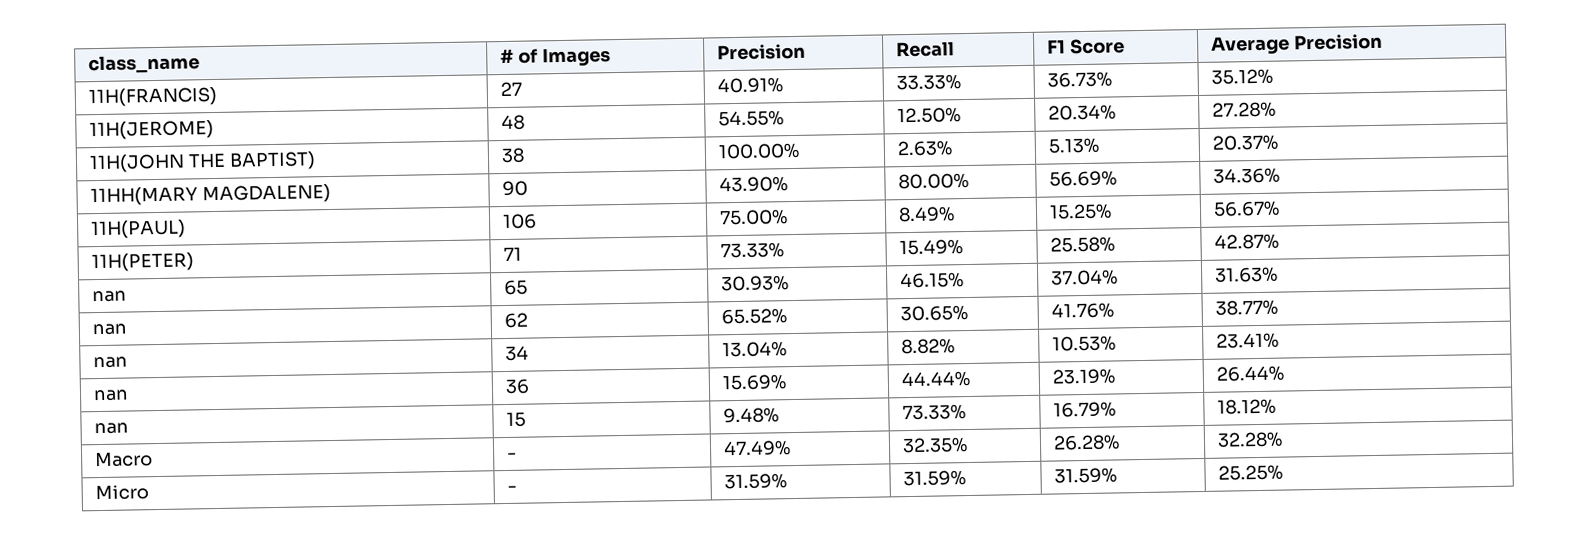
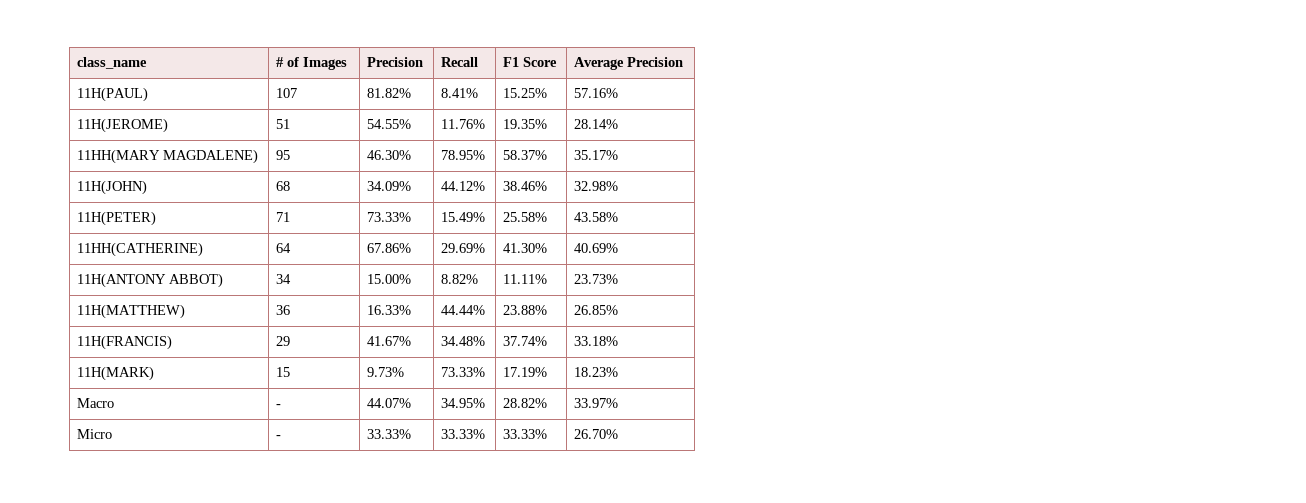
[88,86,219,108] [500,81,523,97] [717,77,784,94] [896,74,962,91] [1047,71,1113,88] [1211,68,1274,85] 11H(FRANCIS) | 27 | 40.91% | 33.33% | 36.73% | 35.12% -> [77,87,149,102] [276,88,298,98] [367,88,412,98] [441,88,479,98] [503,88,548,98] [574,88,619,98] 11H(PAUL) | 107 | 81.82% | 8.41% | 15.25% | 57.16%
[501,114,526,131] 48 -> [276,119,291,129] 51
[897,107,962,124] [1048,104,1117,121] [1212,101,1277,118] [89,151,316,174] [501,147,526,164] [718,142,801,160] [897,140,954,157] [1048,137,1100,154] [1212,134,1279,151] [90,183,331,207] [502,180,529,197] [719,176,789,193] [898,172,970,190] [1049,170,1118,187] [1213,167,1281,184] [91,219,187,240] [502,213,538,230] [719,209,789,226] [898,206,956,223] [1049,203,1113,220] [1213,200,1281,217] 12.50% | 20.34% | 27.28% // 11H(JOHN THE BAPTIST) | 38 | 100.00% | 2.63% | 5.13% | 20.37% // 11HH(MARY MAGDALENE) | 90 | 43.90% | 80.00% | 56.69% | 34.36% // 11H(PAUL) | 106 | 75.00% | 8.49% | 15.25% | 56.67% -> [441,119,486,129] [503,119,548,129] [574,119,619,129] [77,149,259,164] [276,150,291,160] [367,150,412,160] [441,150,486,160] [503,150,548,160] [574,150,619,160] [77,180,148,195] [276,181,291,191] [367,181,412,191] [441,181,486,191] [503,181,548,191] [574,181,619,191] 11.76% | 19.35% | 28.14% // 11HH(MARY MAGDALENE) | 95 | 46.30% | 78.95% | 58.37% | 35.17% // 11H(JOHN) | 68 | 34.09% | 44.12% | 38.46% | 32.98%
[1214,233,1280,250] [92,290,128,303] [504,279,529,296] [721,275,790,292] [900,272,965,289] [1051,269,1119,286] [1214,266,1279,283] [92,323,128,336] [504,312,529,329] [721,308,788,325] [900,304,969,322] [1051,302,1115,319] [1215,299,1279,316] [93,356,129,369] 42.87% // nan | 65 | 30.93% | 46.15% | 37.04% | 31.63% // nan | 62 | 65.52% | 30.65% | 41.76% | 38.77% // nan -> [574,212,619,222] [77,242,204,257] [276,243,292,253] [367,243,412,253] [441,243,486,253] [503,243,548,253] [574,243,619,253] [77,273,224,288] 43.58% // 11HH(CATHERINE) | 64 | 67.86% | 29.69% | 41.30% | 40.69% // 11H(ANTONY ABBOT)
[722,341,788,358] 13.04% -> [367,274,412,284] 15.00%
[1052,335,1117,352] [1216,332,1280,349] [93,389,130,402] 10.53% | 23.41% // nan -> [503,274,548,284] [574,274,619,284] [77,304,186,319] 11.11% | 23.73% // 11H(MATTHEW)
[722,374,788,391] 15.69% -> [367,305,412,315] 16.33%
[1052,368,1116,385] [1216,365,1285,382] [94,422,130,435] 23.19% | 26.44% // nan -> [503,305,548,315] [574,305,619,315] [77,335,173,350] [276,336,291,346] [367,336,412,346] [441,336,486,346] [503,336,548,346] [574,336,619,346] [77,366,155,381] 23.88% | 26.85% // 11H(FRANCIS) | 29 | 41.67% | 34.48% | 37.74% | 33.18% // 11H(MARK)
[723,407,780,424] [902,404,967,421] [1053,401,1117,418] [1217,398,1277,415] 9.48% | 73.33% | 16.79% | 18.12% -> [367,367,405,377] [441,367,486,377] [503,367,548,377] [574,367,619,377] 9.73% | 73.33% | 17.19% | 18.23%
[723,440,792,457] [902,437,969,454] [1053,434,1121,451] [1217,431,1284,448] [95,484,150,501] [507,485,518,492] [724,473,788,490] [903,470,967,487] [1054,467,1118,484] [1218,464,1284,481] 47.49% | 32.35% | 26.28% | 32.28% // Micro | - | 31.59% | 31.59% | 31.59% | 25.25% -> [367,398,412,408] [441,398,486,408] [503,398,548,408] [574,398,619,408] [77,429,113,439] [276,435,282,439] [367,429,412,439] [441,429,486,439] [503,429,548,439] [574,429,619,439] 44.07% | 34.95% | 28.82% | 33.97% // Micro | - | 33.33% | 33.33% | 33.33% | 26.70%

